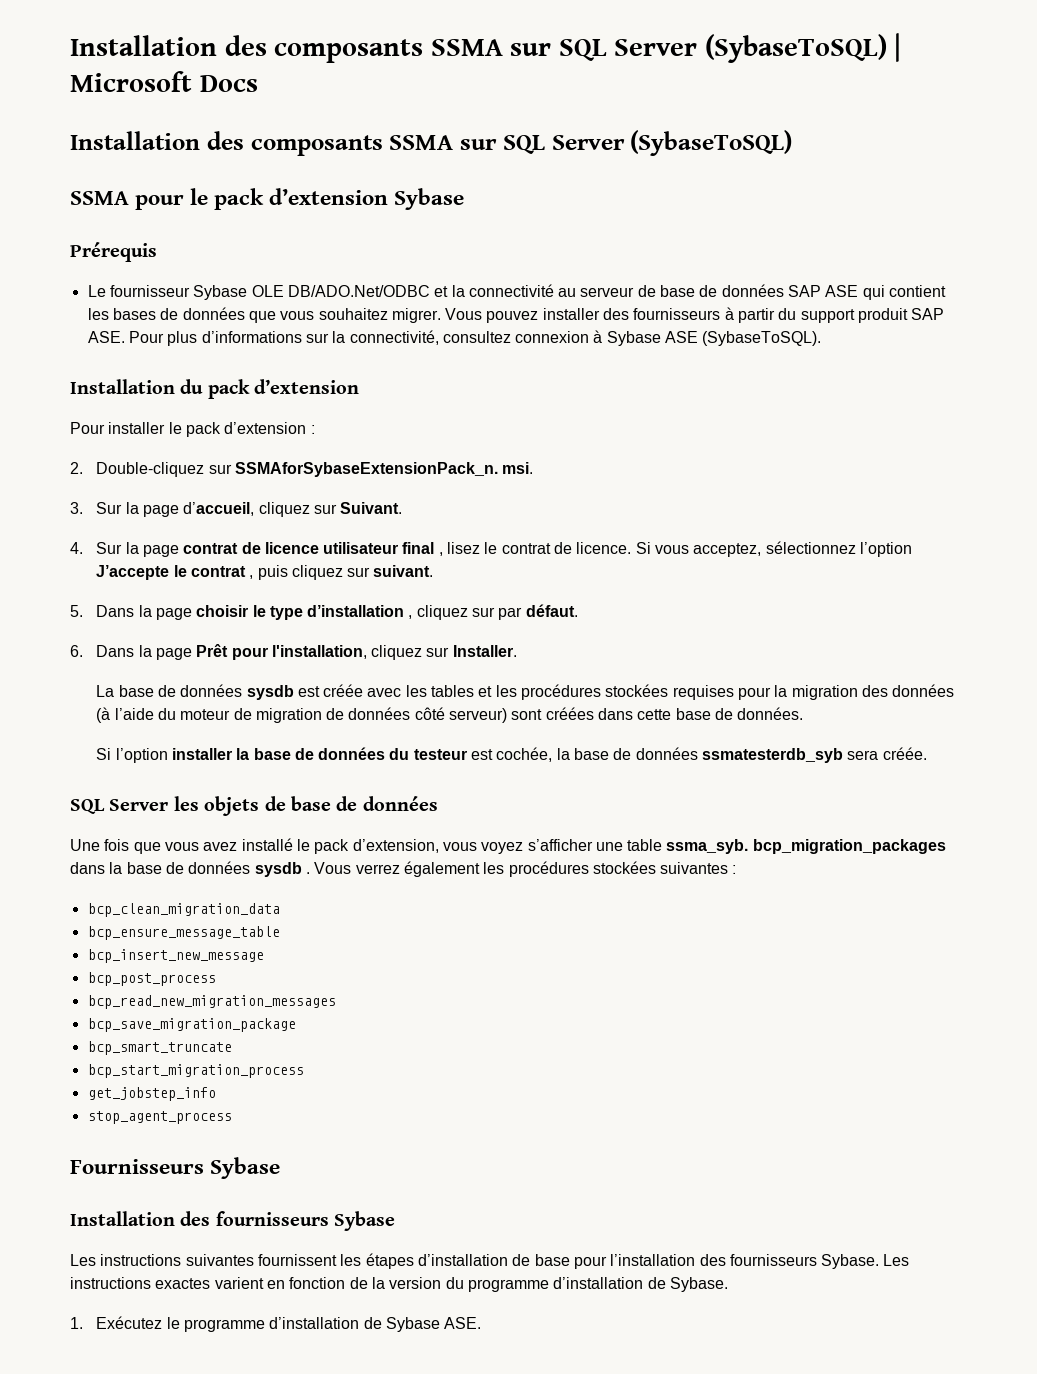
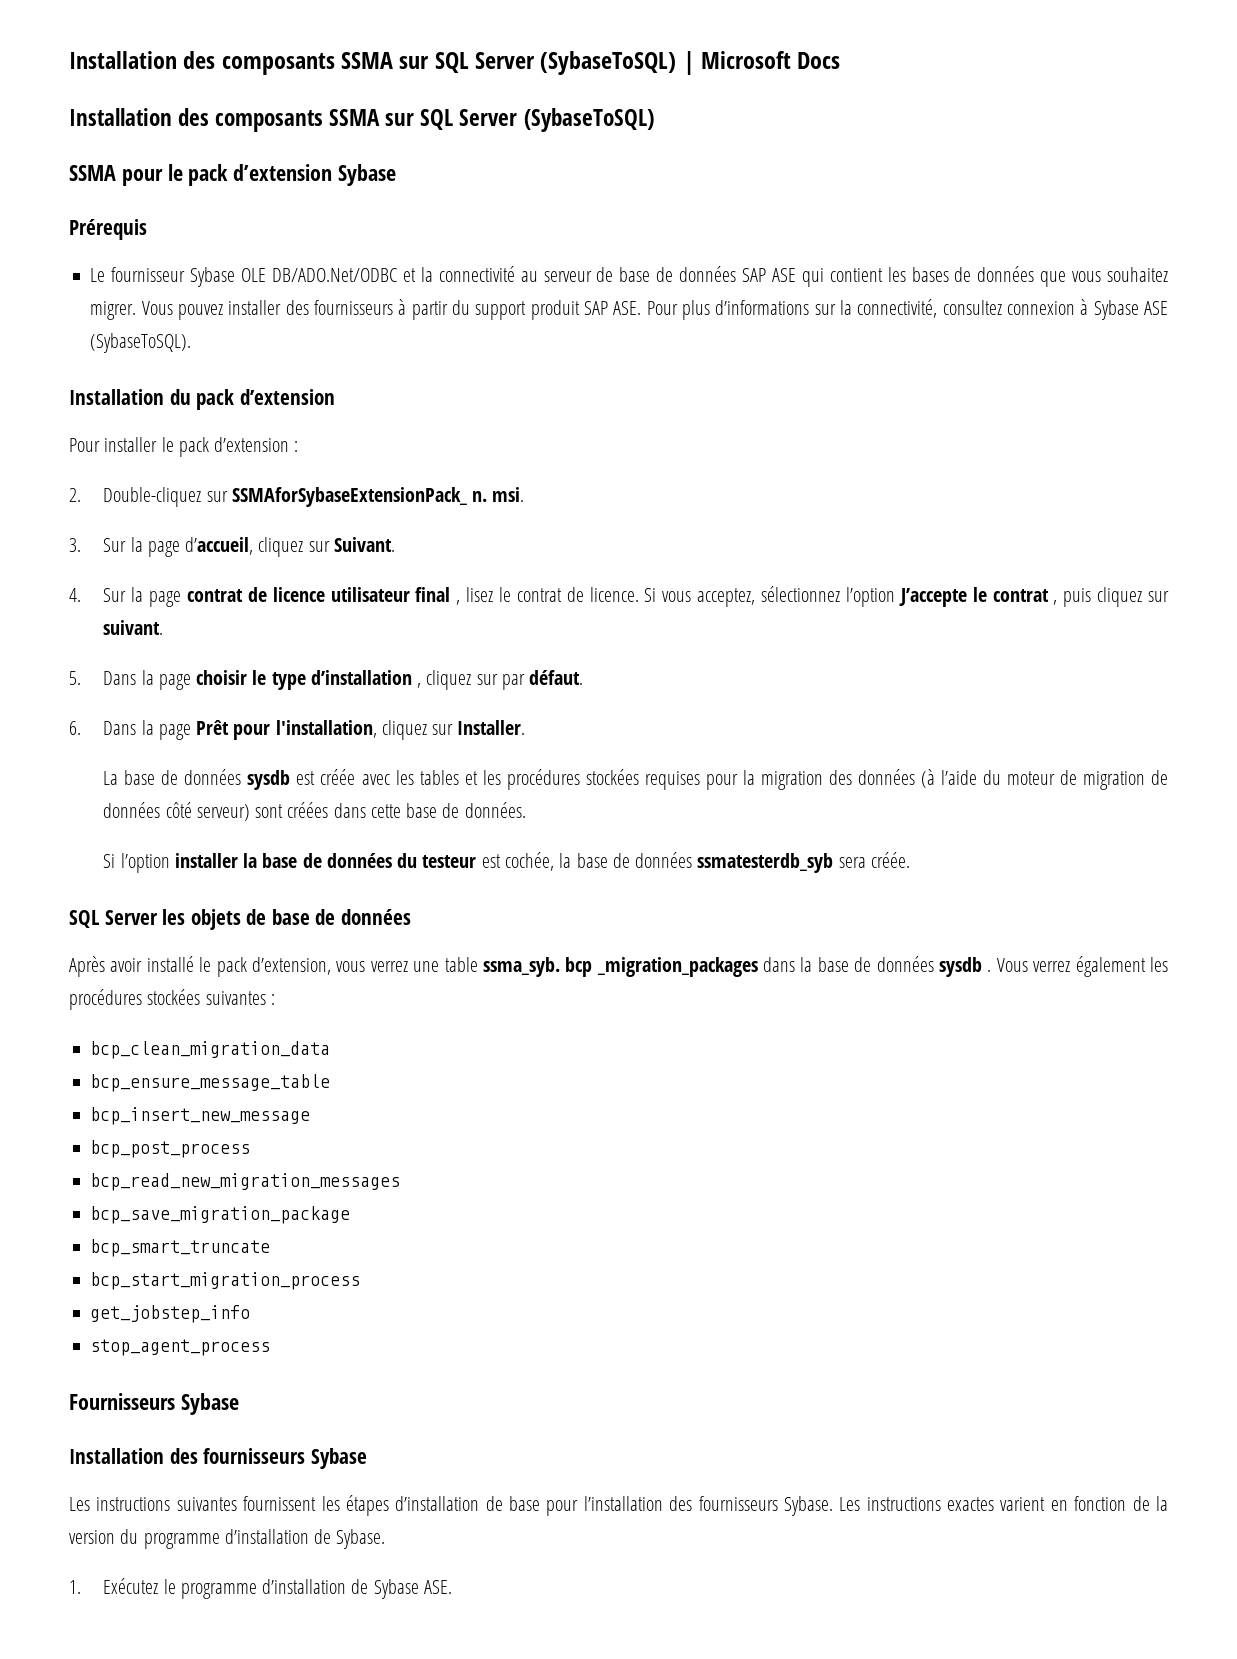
[234,462,498,477] SSMAforSybaseExtensionPack_n. -> [231,487,488,507] SSMAforSybaseExtensionPack_ n.
[70,839,238,854] Une fois que vous avez -> [69,956,143,977] Après avoir
[481,839,593,854] voyez s’afficher -> [370,961,408,972] verrez
[752,839,946,854] bcp_migration_packages -> [565,957,758,977] bcp _migration_packages

